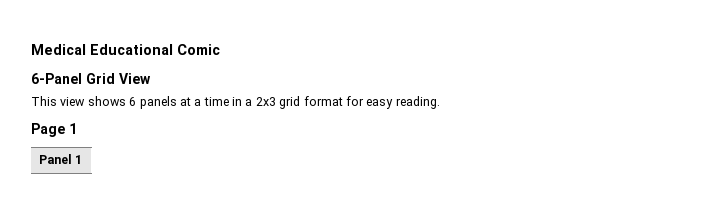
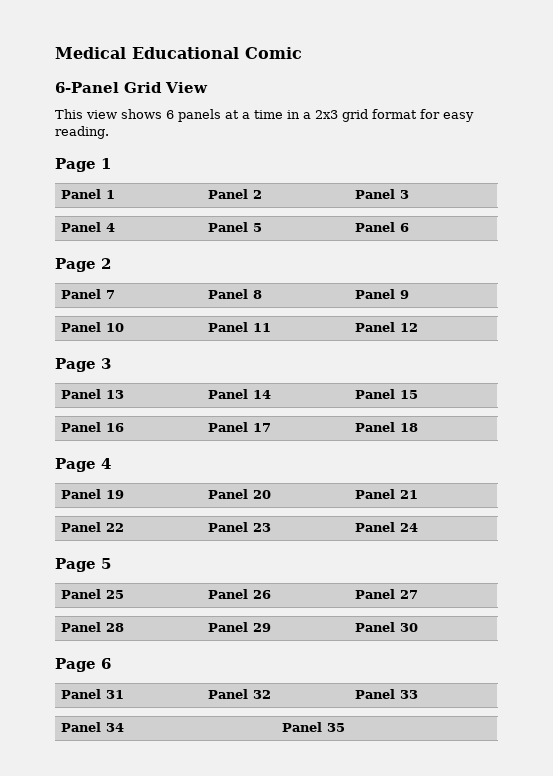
(83, 159) none -> [207,189,262,199] [354,189,409,199] [60,222,115,232] [207,222,262,232] [354,222,409,232] [55,258,111,272] [60,289,115,299] [207,289,262,299] [354,289,409,299] [60,322,124,332] [207,322,271,332] [354,322,418,332] [55,358,111,372] [60,389,124,399] [207,389,271,399] [354,389,418,399] [60,422,124,432] [207,422,271,432] [354,422,418,432] [55,458,111,472] [60,489,124,499] [207,489,271,499] [354,489,418,499] [60,522,124,532] [207,522,271,532] [354,522,418,532] [55,558,111,572] [60,589,124,599] [207,589,271,599] [354,589,418,599] [60,622,124,632] [207,622,271,632] [354,622,418,632] [55,658,111,672] [60,689,124,699] [207,689,271,699] [354,689,418,699] [60,722,124,732] [281,722,345,732] | Panel 2 | Panel 3 // Panel 4 | Panel 5 | Panel 6 // Page 2 // Panel 7 | Panel 8 | Panel 9 // Panel 10 | Panel 11 | Panel 12 // Page 3 // Panel 13 | Panel 14 | Panel 15 // Panel 16 | Panel 17 | Panel 18 // Page 4 // Panel 19 | Panel 20 | Panel 21 // Panel 22 | Panel 23 | Panel 24 // Page 5 // Panel 25 | Panel 26 | Panel 27 // Panel 28 | Panel 29 | Panel 30 // Page 6 // Panel 31 | Panel 32 | Panel 33 // Panel 34 | Panel 35

